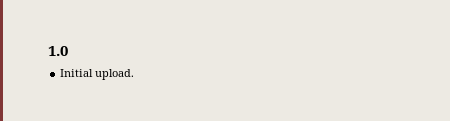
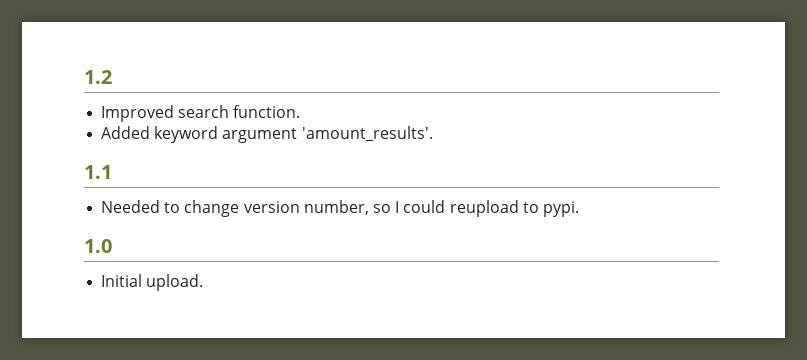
(48, 51) none -> [84,70,112,84] [101,105,301,122] [101,126,433,143] [84,165,112,179] [101,200,579,217] 1.2 // Improved search function. // Added keyword argument 'amount_results'. // 1.1 // Needed to change version number, so I could reupload to pypi. //

